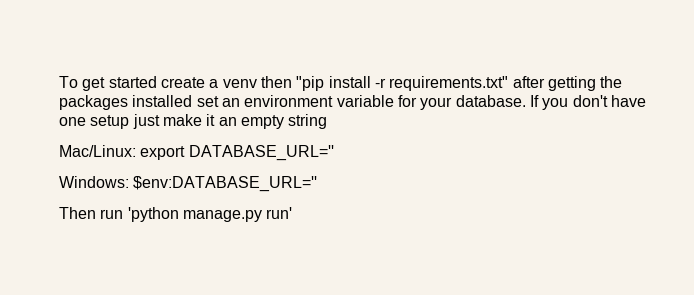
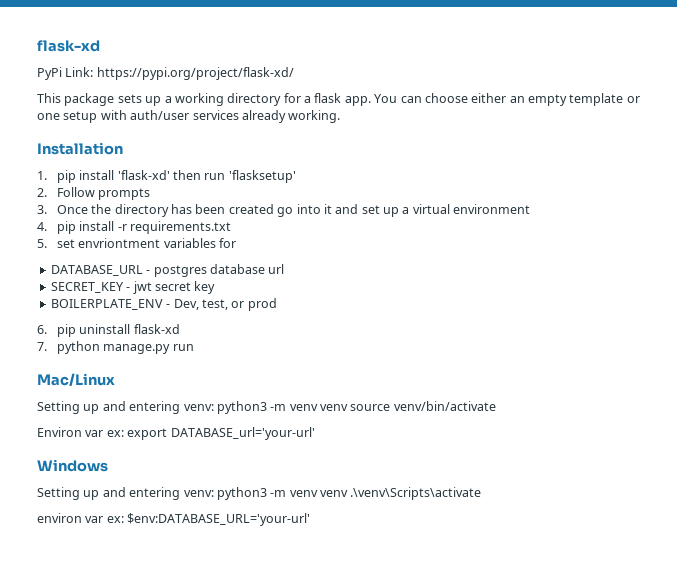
[59,76,623,91] [59,95,646,110] [59,114,328,129] [59,145,334,161] [59,176,318,192] [59,207,293,222] To get started create a venv then "pip install -r requirements.txt" after getting the packages installed set an environment variable for your database. If you don't have one setup just make it an empty string // Mac/Linux: export DATABASE_URL='' // Windows: $env:DATABASE_URL='' // Then run 'python manage.py run' -> [37,40,100,52] [37,67,294,80] [37,93,640,106] [37,110,341,123] [37,142,123,155] [37,170,296,183] [37,187,151,200] [37,204,531,217] [37,221,232,234] [37,238,237,248] [50,264,285,277] [50,281,216,294] [50,298,277,311] [37,324,180,337] [37,341,194,354] [37,373,115,386] [37,401,496,414] [37,427,315,440] [37,459,108,472] [37,487,482,500] [37,513,311,526] flask-xd // PyPi Link: https://pypi.org/project/flask-xd/ // This package sets up a working directory for a flask app. You can choose either an empty template or one setup with auth/user services already working. // Installation // 1. pip install 'flask-xd' then run 'flasksetup' // 2. Follow prompts // 3. Once the directory has been created go into it and set up a virtual environment // 4. pip install -r requirements.txt // 5. set envriontment variables for // DATABASE_URL - postgres database url // SECRET_KEY - jwt secret key // BOILERPLATE_ENV - Dev, test, or prod // 6. pip uninstall flask-xd // 7. python manage.py run // Mac/Linux // Setting up and entering venv: python3 -m venv venv source venv/bin/activate // Environ var ex: export DATABASE_url='your-url' // Windows // Setting up and entering venv: python3 -m venv venv .\venv\Scripts\activate // environ var ex: $env:DATABASE_URL='your-url'

